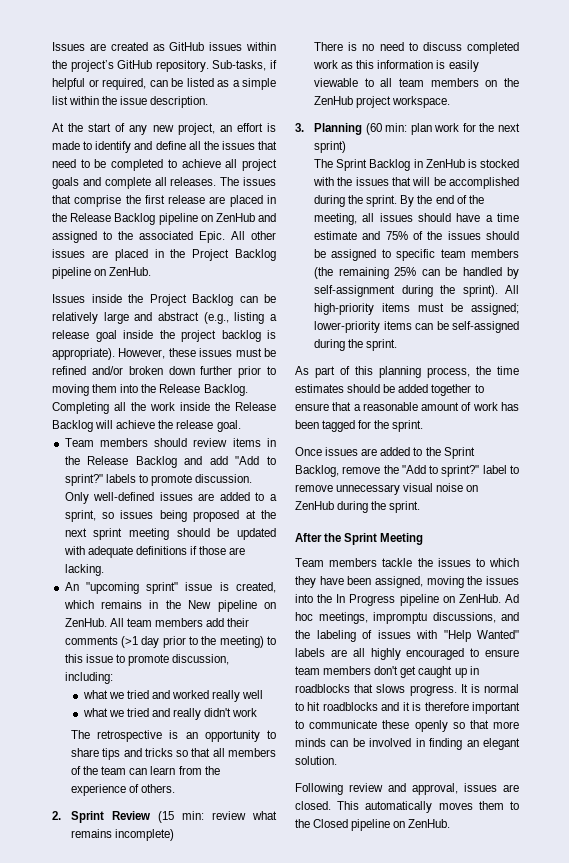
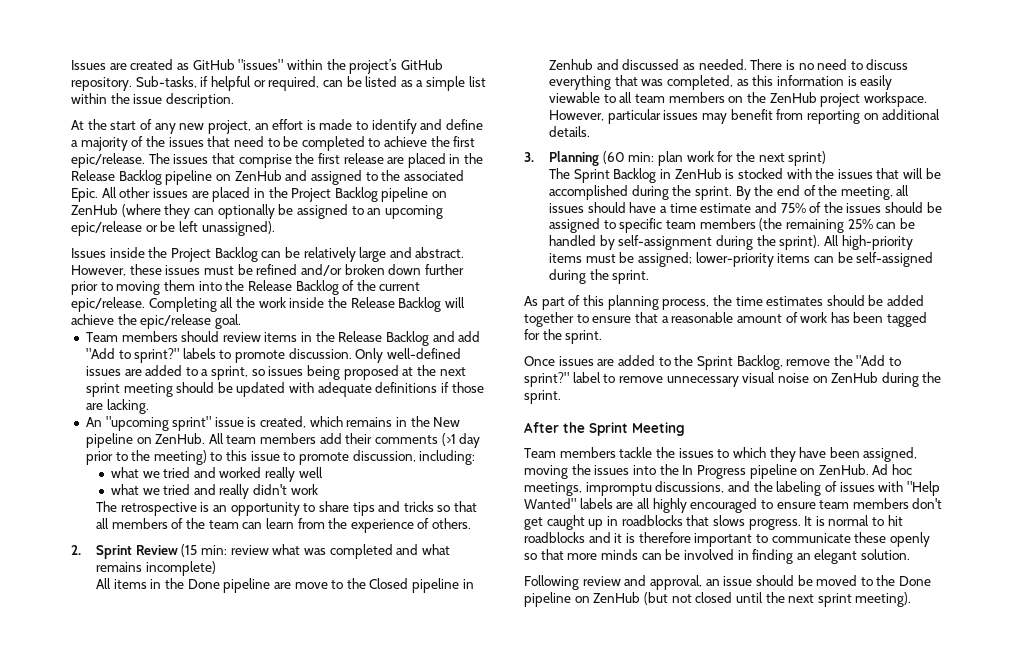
[209,42,243,51] issues -> [238,59,284,70] "issues"
[188,141,201,150] all -> [71,136,144,151] a majority of
[225,159,277,171] [52,177,217,189] all project goals and complete all releases. -> [430,136,476,147] [71,153,145,168] the first epic/release.
[109,267,152,276] ZenHub. -> [71,204,443,219] [71,221,275,236] ZenHub (where they can optionally be assigned to an upcoming epic/release or be left unassigned).
[158,312,277,324] [52,330,276,342] [52,348,115,360] abstract (e.g., listing a release goal inside the project backlog is appropriate). -> [415,247,465,258] abstract.
[203,384,248,396] Backlog. -> [295,280,421,295] [71,297,145,312] Backlog of the current epic/release.
[176,420,214,429] release -> [140,314,212,329] epic/release
[71,829,175,841] remains incomplete) // -> [303,544,450,559] [96,561,216,576] [96,578,474,593] [549,59,747,70] was completed and what remains incomplete) // All items in the Done pipeline are move to the Closed pipeline in Zenhub and discussed as needed.
[467,42,519,54] [313,60,339,69] completed work -> [549,75,733,90] everything that was completed,
(451, 102) none -> [549,109,941,124] [549,126,591,137] However, particular issues may benefit from reporting on additional details.
[464,783,519,792] [295,801,519,813] [295,819,451,831] issues are closed. This automatically moves them to the Closed pipeline on ZenHub. -> [705,575,932,586] [524,592,912,607] an issue should be moved to the Done pipeline on ZenHub (but not closed until the next sprint meeting).

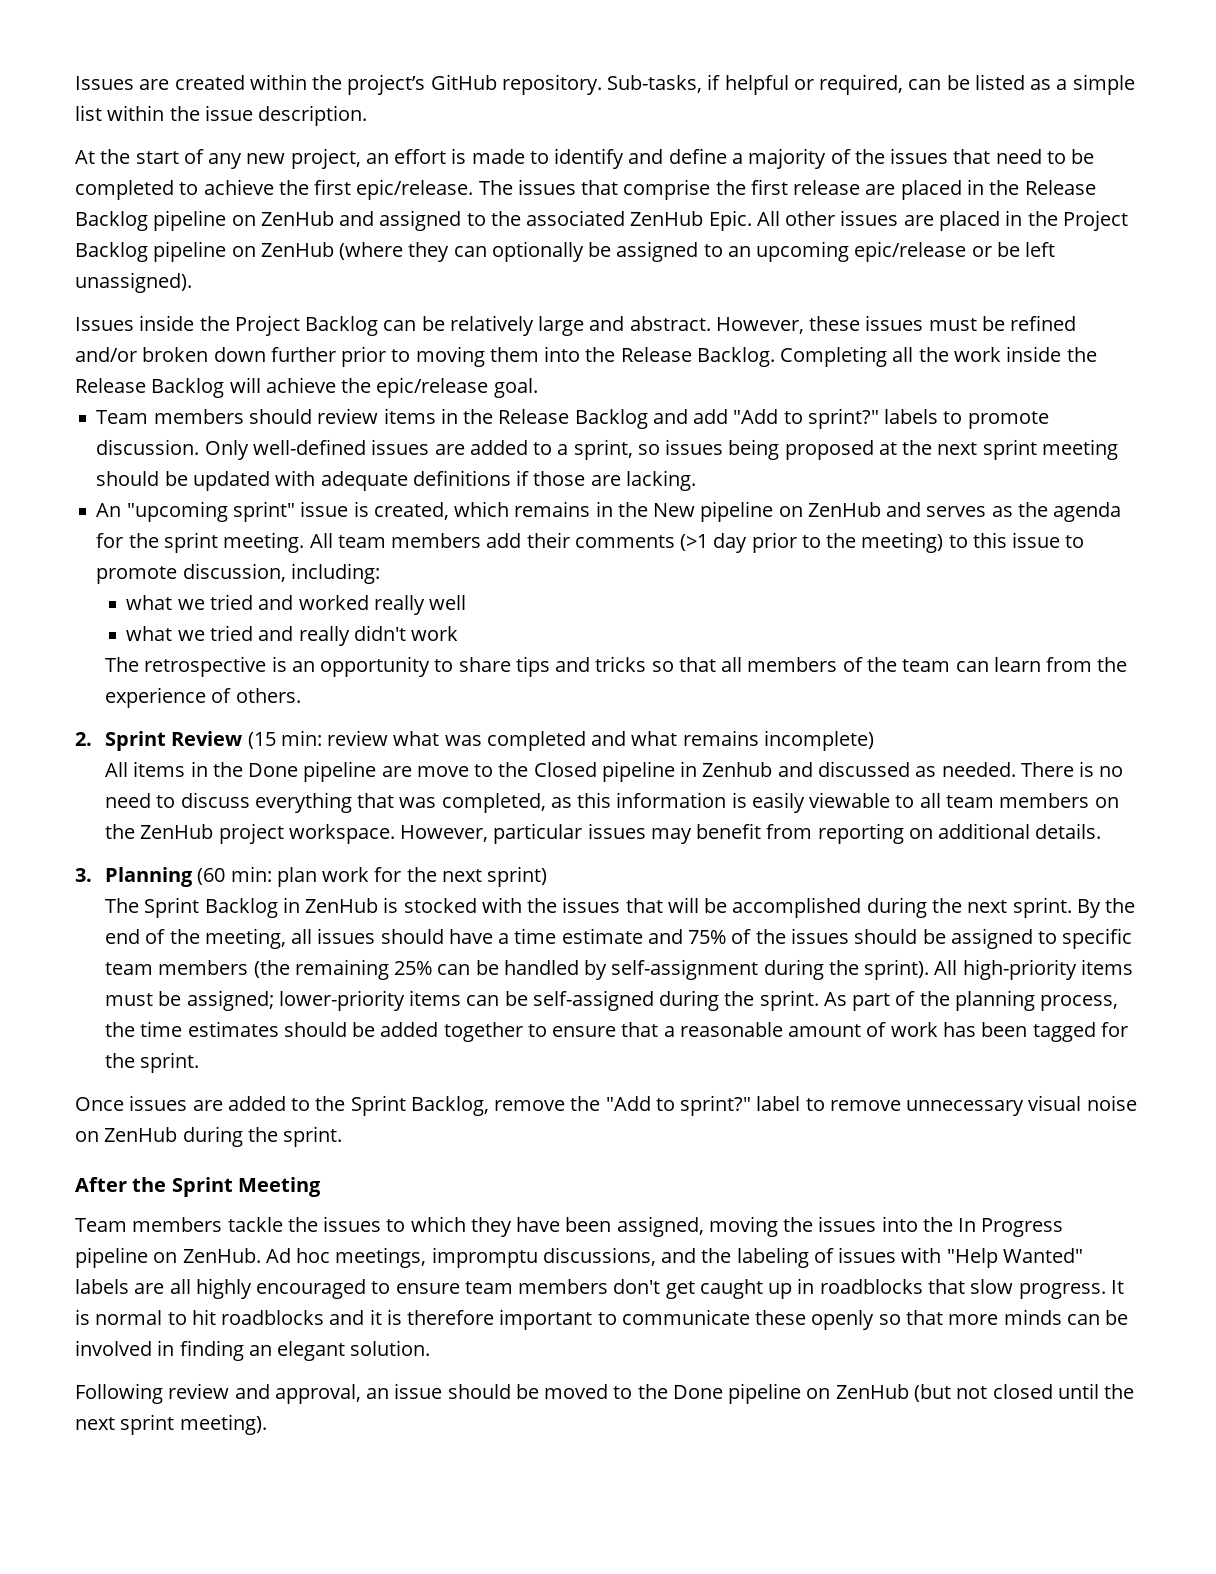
[176,59,284,70] as GitHub "issues" -> (245, 82) none
(464, 175) none -> [630,211,704,226] ZenHub
[295,280,421,295] [71,297,145,312] Backlog of the current epic/release. -> [696,347,775,367] Backlog.
[155,433,206,444] ZenHub. -> [807,502,1122,522] [96,532,305,553] ZenHub and serves as the agenda for the sprint meeting.
(692, 190) none -> [967,900,1008,913] next
(650, 277) // -> (819, 1000) none
[582,295,604,306] this -> [919,991,950,1006] the
[712,515,745,526] slows -> [970,1279,1014,1294] slow

